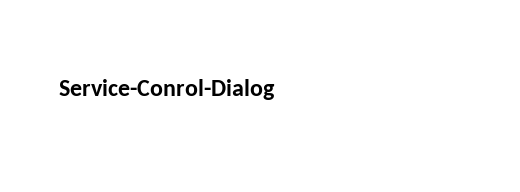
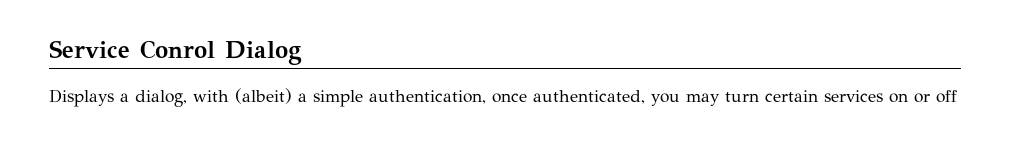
[59,79,275,100] Service-Conrol-Dialog -> [49,40,302,65] [49,88,957,107] Service Conrol Dialog // Displays a dialog, with (albeit) a simple authentication, once authenticated, you may turn certain services on or off

